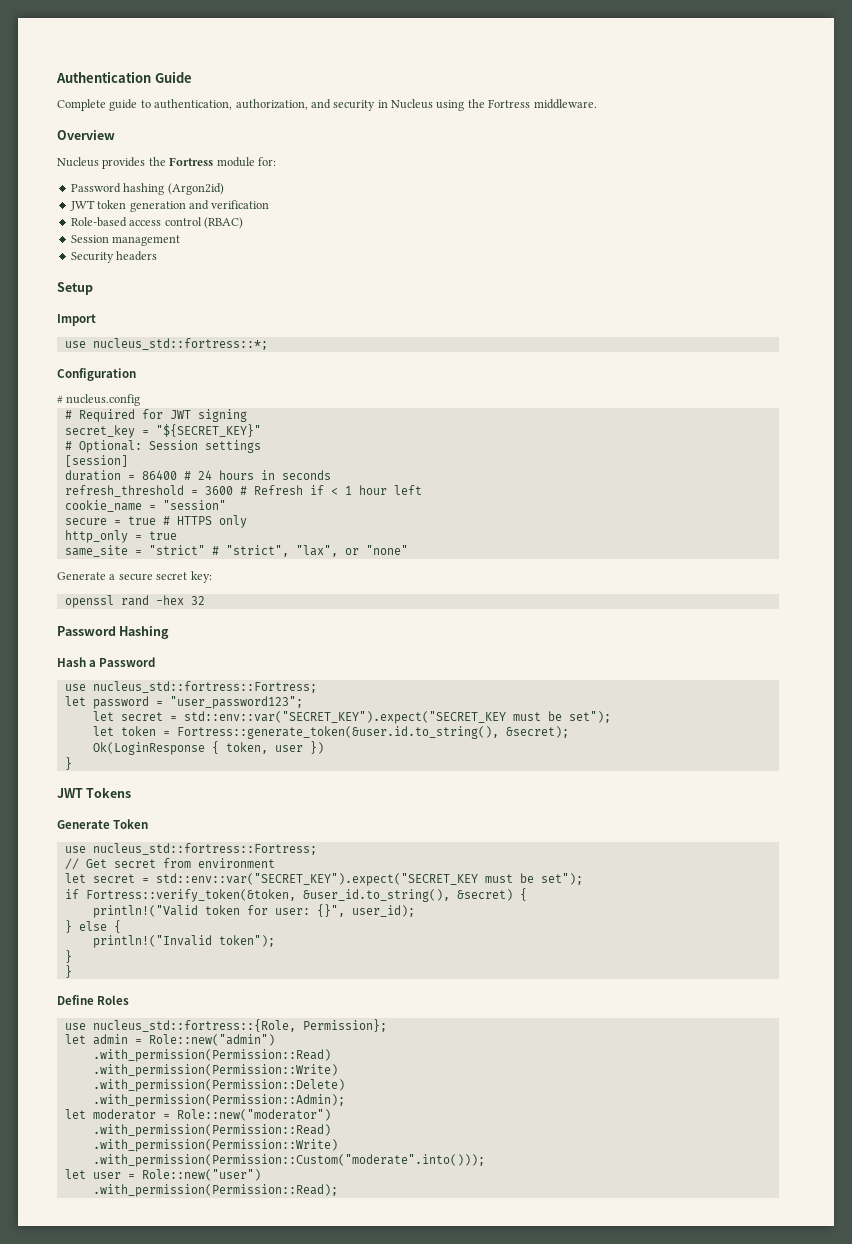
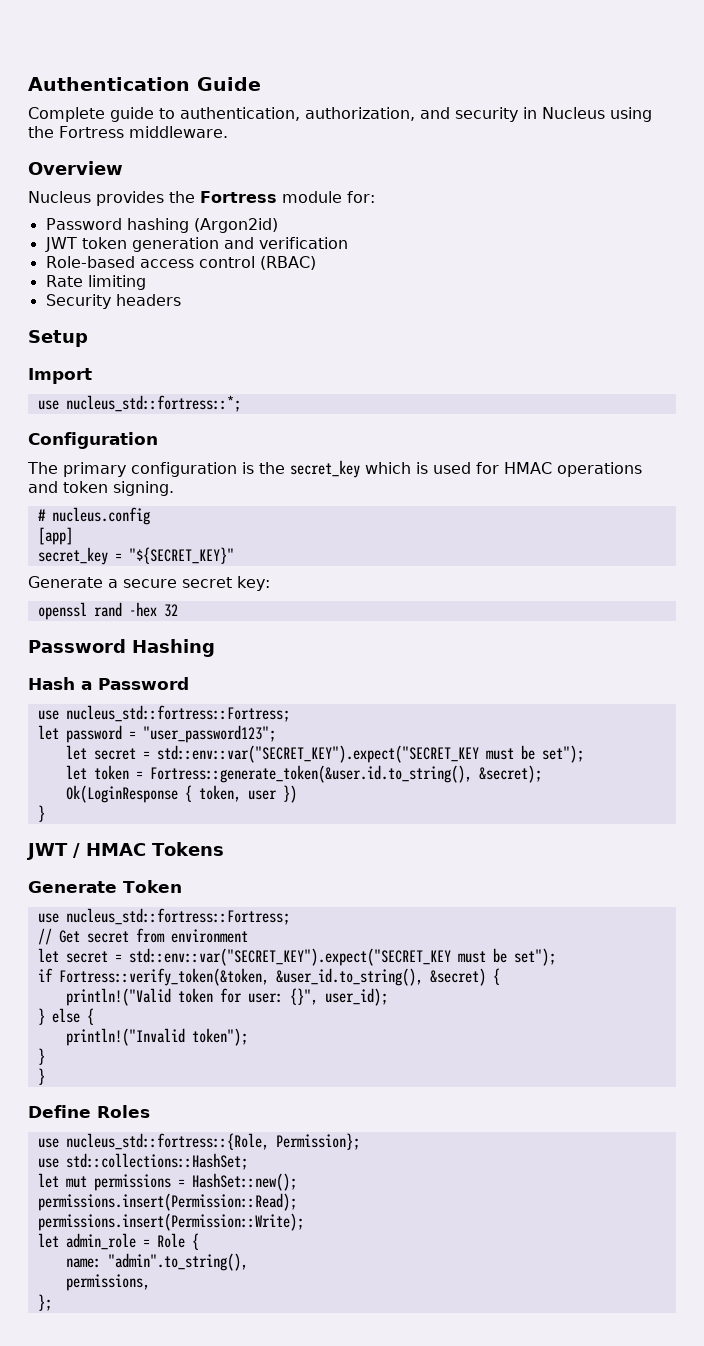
[70,235,181,246] Session management -> [45,275,146,290] Rate limiting
[57,394,141,406] [64,409,247,422] [64,424,261,438] [64,440,261,453] [64,455,128,467] [64,470,331,481] [64,485,422,497] [64,500,226,512] [64,515,247,528] [64,530,177,543] [64,545,408,557] # nucleus.config // # Required for JWT signing // secret_key = "${SECRET_KEY}" // # Optional: Session settings // [session] // duration = 86400 # 24 hours in seconds // refresh_threshold = 3600 # Refresh if < 1 hour left // cookie_name = "session" // secure = true # HTTPS only // http_only = true // same_site = "strict" # "strict", "lax", or "none" -> [27,460,642,478] [28,481,174,496] [37,507,150,525] [37,527,73,545] [37,547,234,565] The primary configuration is the secret_key which is used for HMAC operations and token signing. // # nucleus.config // [app] // secret_key = "${SECRET_KEY}"
(83, 793) none -> [73,843,146,858] / HMAC
[64,1034,275,1046] [92,1049,331,1062] [92,1064,338,1077] [92,1079,345,1092] [92,1094,345,1107] [64,1109,331,1121] [92,1124,331,1137] [92,1139,338,1152] [92,1154,485,1167] [64,1169,261,1181] [92,1184,338,1197] let admin = Role::new("admin") // .with_permission(Permission::Read) // .with_permission(Permission::Write) // .with_permission(Permission::Delete) // .with_permission(Permission::Admin); // let moderator = Role::new("moderator") // .with_permission(Permission::Read) // .with_permission(Permission::Write) // .with_permission(Permission::Custom("moderate".into())); // let user = Role::new("user") // .with_permission(Permission::Read); -> [37,1153,248,1170] [37,1173,297,1191] [37,1193,297,1211] [37,1213,304,1231] [37,1233,199,1250] [65,1253,248,1271] [65,1274,150,1291] [37,1294,52,1311] use std::collections::HashSet; // let mut permissions = HashSet::new(); // permissions.insert(Permission::Read); // permissions.insert(Permission::Write); // let admin_role = Role { // name: "admin".to_string(), // permissions, // };

